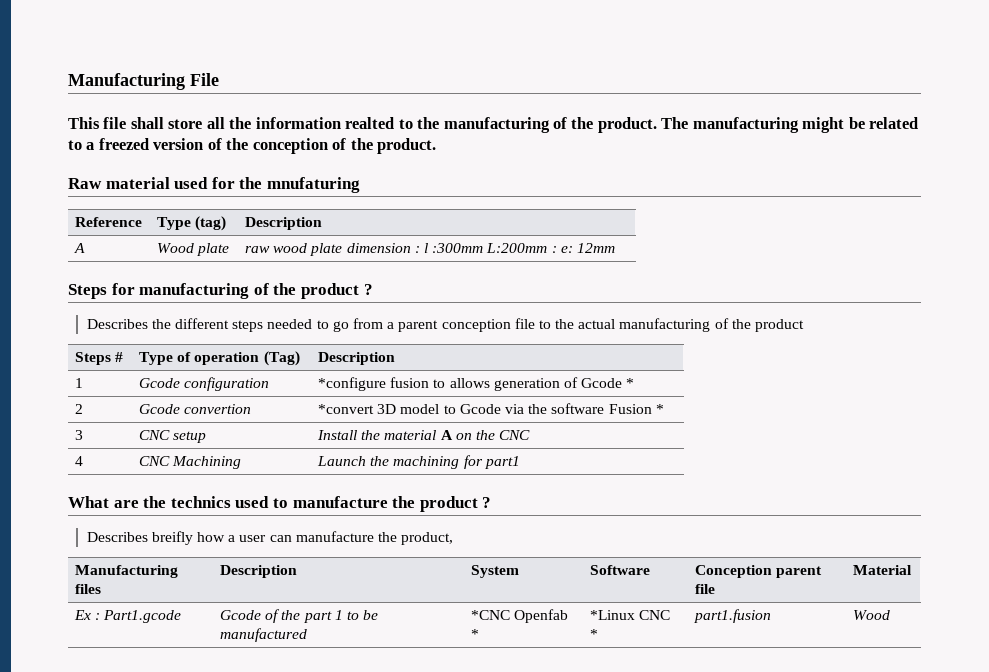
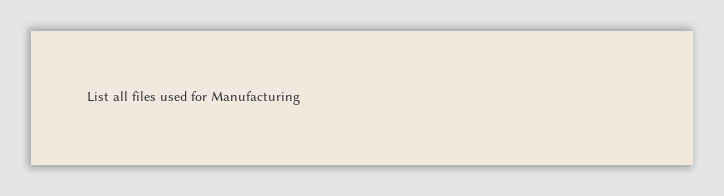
[68,73,219,90] [68,117,919,133] [68,138,437,154] [68,177,360,193] [75,217,143,227] [157,216,227,231] [245,217,323,230] [74,243,86,253] [157,243,230,256] [245,243,615,256] [68,283,373,299] [86,318,804,332] [75,352,124,365] [139,351,300,366] [318,352,396,365] [75,378,84,388] [139,377,270,391] [318,377,635,391] [75,404,84,414] [139,404,252,414] [318,403,664,414] [75,430,84,440] [139,430,207,443] [317,430,531,440] [75,456,84,466] [139,456,242,469] [317,455,520,469] [68,496,492,512] [86,531,454,545] [75,565,179,578] [75,584,102,594] [220,565,298,578] [471,565,520,578] [590,565,651,575] [695,565,823,578] [695,584,716,594] [853,565,913,575] [74,610,182,623] [220,609,379,623] [220,628,308,642] [471,609,569,623] [471,629,480,639] [590,610,671,620] [590,629,599,639] [694,609,772,623] [853,610,891,620] Manufacturing File // This file shall store all the information realted to the manufacturing of the product. The manufacturing might be related to a freezed version of the conception of the product. // Raw material used for the mnufaturing // Reference | Type (tag) | Description // A | Wood plate | raw wood plate dimension : l :300mm L:200mm : e: 12mm // Steps for manufacturing of the product ? // Describes the different steps needed to go from a parent conception file to the actual manufacturing of the product // Steps # | Type of operation (Tag) | Description // 1 | Gcode configuration | *configure fusion to allows generation of Gcode * // 2 | Gcode convertion | *convert 3D model to Gcode via the software Fusion * // 3 | CNC setup | Install the material A on the CNC // 4 | CNC Machining | Launch the machining for part1 // What are the technics used to manufacture the product ? // Describes breifly how a user can manufacture the product, // Manufacturing files | Description | System | Software | Conception parent file | Material // Ex : Part1.gcode | Gcode of the part 1 to be manufactured | *CNC Openfab * | *Linux CNC * | part1.fusion | Wood -> [87,91,300,105] List all files used for Manufacturing

